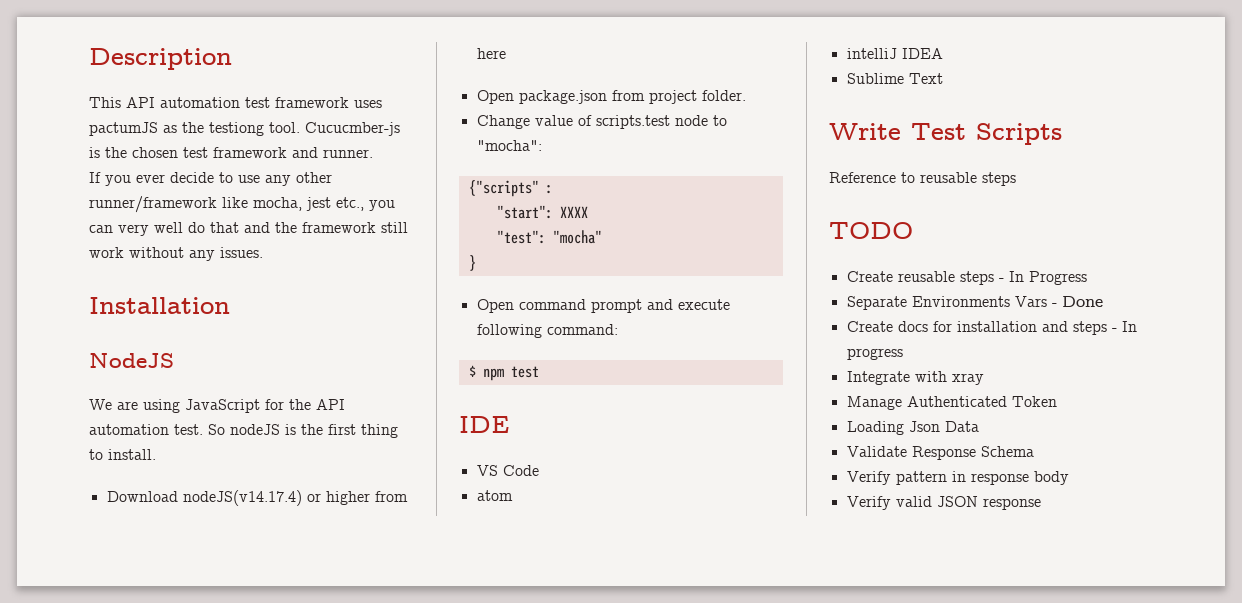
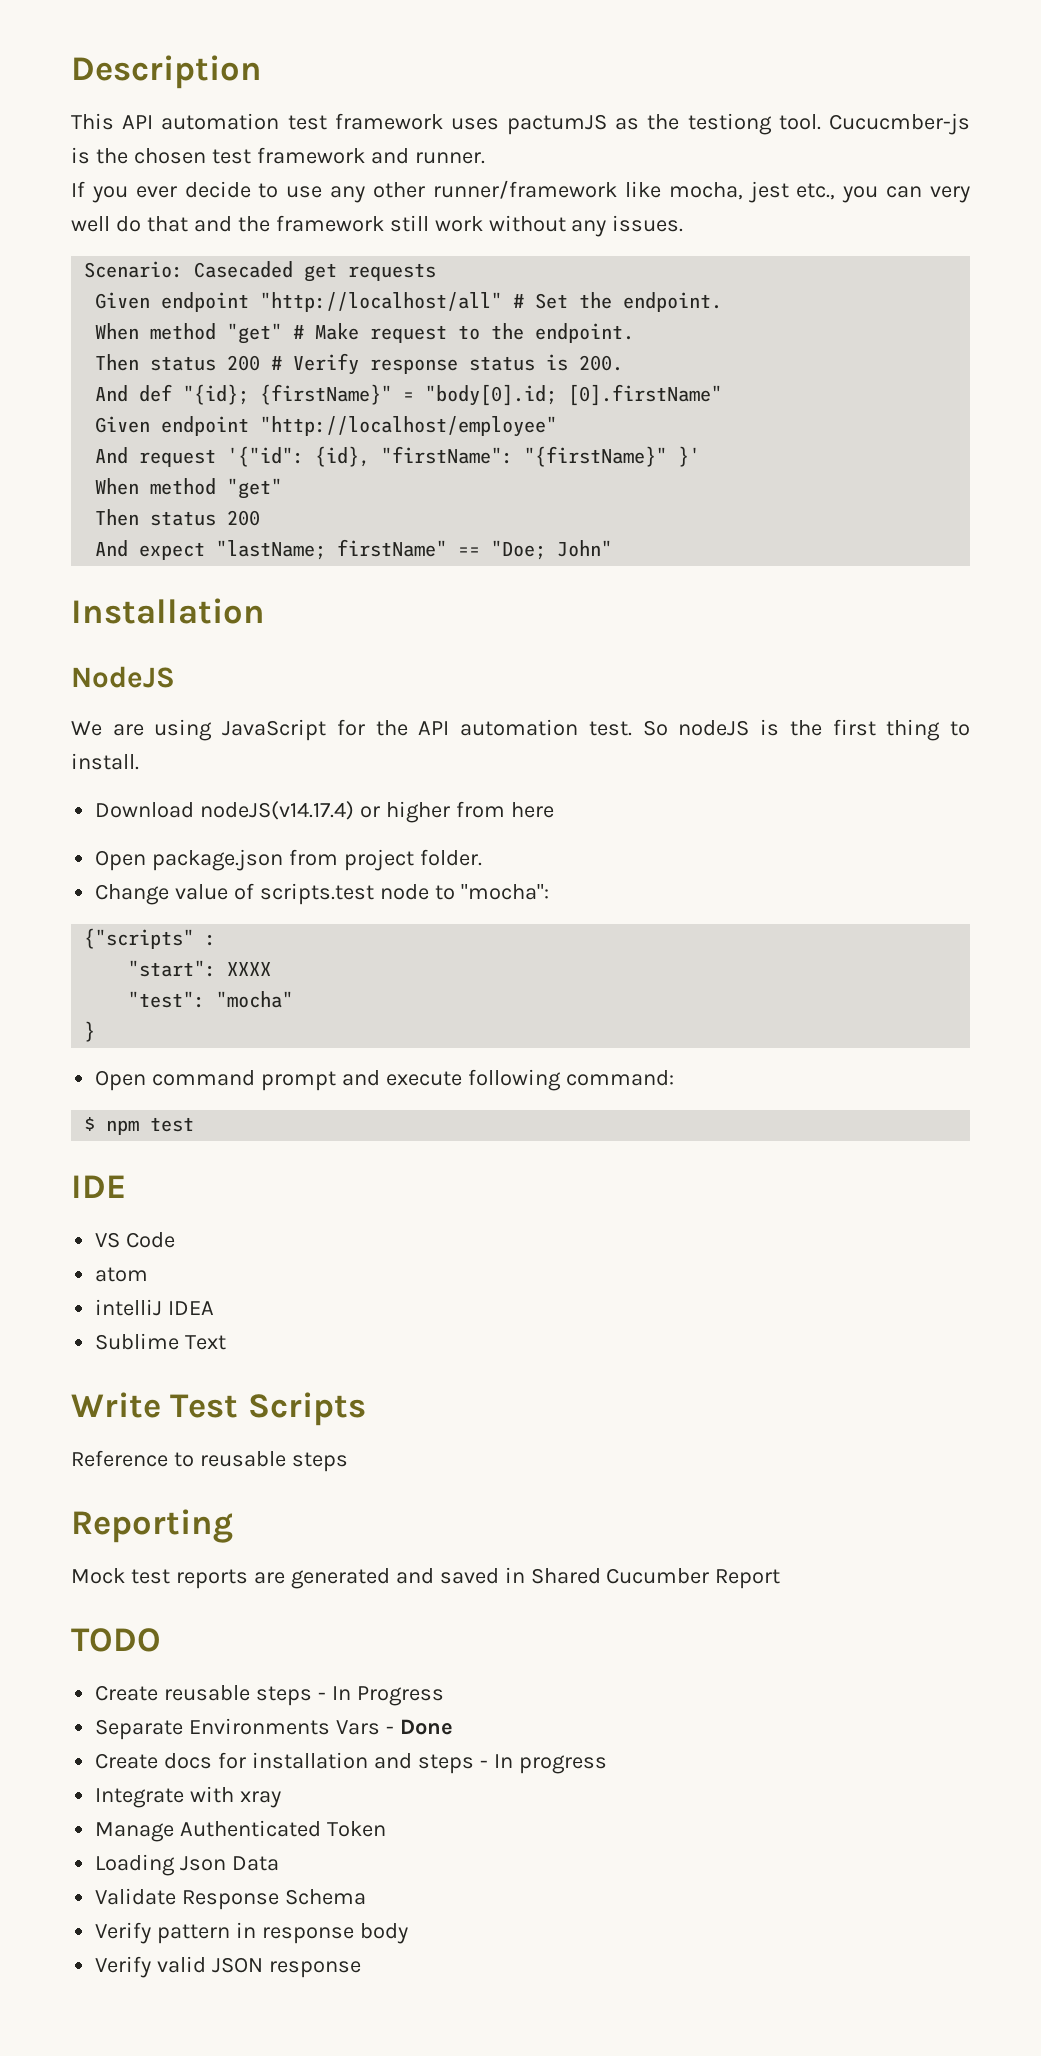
(263, 252) none -> [84,261,437,282] [95,292,723,312] [95,323,635,344] [95,353,624,375] [95,384,723,406] [95,416,558,437] [95,446,701,467] [95,478,283,499] [95,509,261,526] [95,539,613,560] // Scenario: Casecaded get requests // Given endpoint "http://localhost/all" # Set the endpoint. // When method "get" # Make request to the endpoint. // Then status 200 # Verify response status is 200. // And def "{id}; {firstName}" = "body[0].id; [0].firstName" // Given endpoint "http://localhost/employee" // And request '{"id": {id}, "firstName": "{firstName}" }' // When method "get" // Then status 200 // And expect "lastName; firstName" == "Doe; John"
(1016, 179) none -> [71,1509,233,1543] [71,1567,781,1589] // Reporting // Mock test reports are generated and saved in Shared Cucumber Report

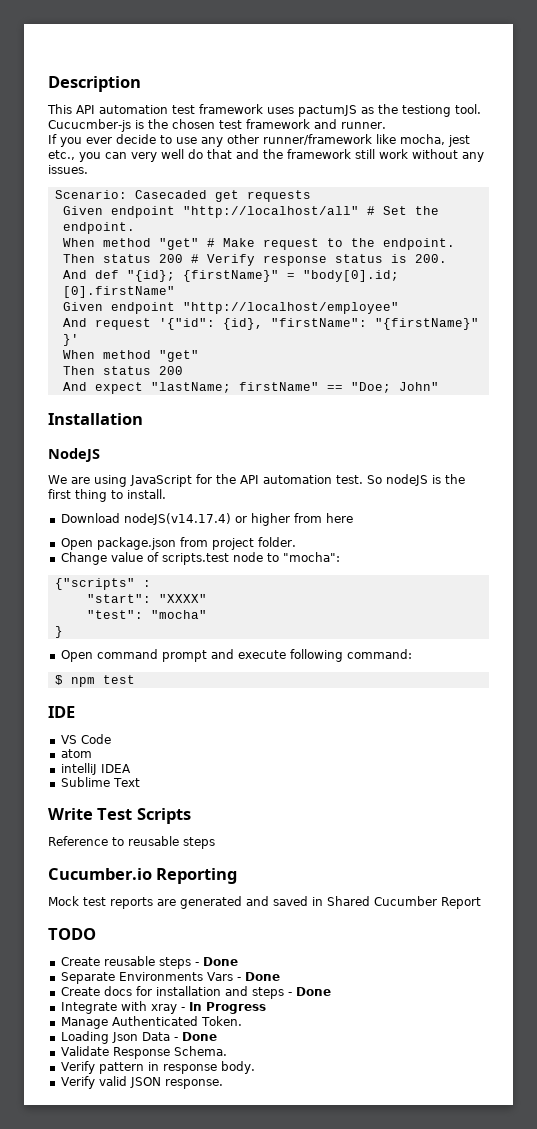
[227,962,272,976] XXXX -> [158,594,207,603] "XXXX"
(348, 1462) none -> [48,868,152,880] Cucumber.io
[331,1686,444,1706] In Progress -> [202,957,238,966] Done
[493,1754,607,1774] In progress -> [295,987,331,996] Done
(282, 1799) none -> [180,1002,266,1014] - In Progress
[327,1821,387,1837] Token -> [200,1016,242,1026] Token.
(280, 1863) none -> [173,1032,217,1041] - Done
[285,1889,367,1905] Schema -> [173,1046,227,1056] Schema.
[359,1923,408,1944] body -> [220,1061,255,1074] body.
[269,1961,362,1978] response -> [164,1079,223,1089] response.

